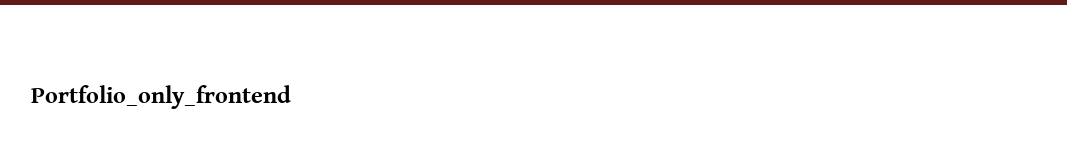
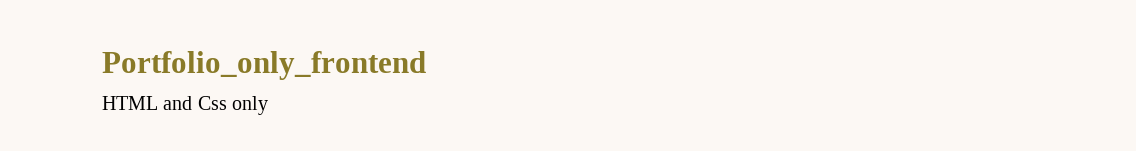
(291, 97) none -> [102,96,269,115] // HTML and Css only

